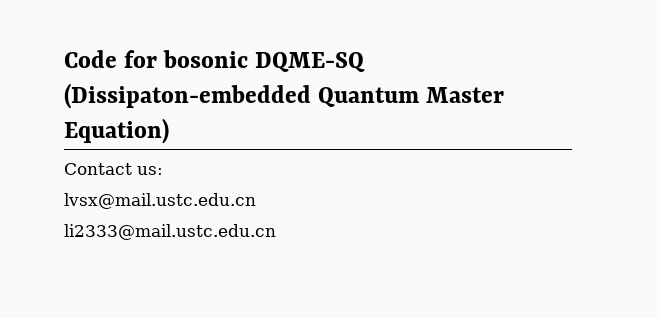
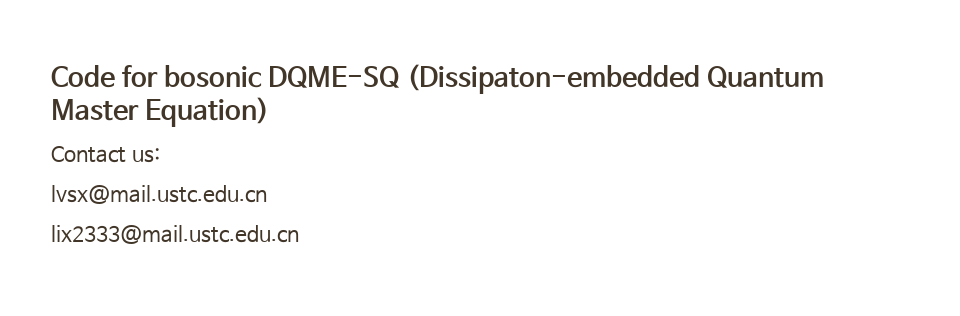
[64,224,276,240] li2333@mail.ustc.edu.cn -> [51,225,299,244] lix2333@mail.ustc.edu.cn

